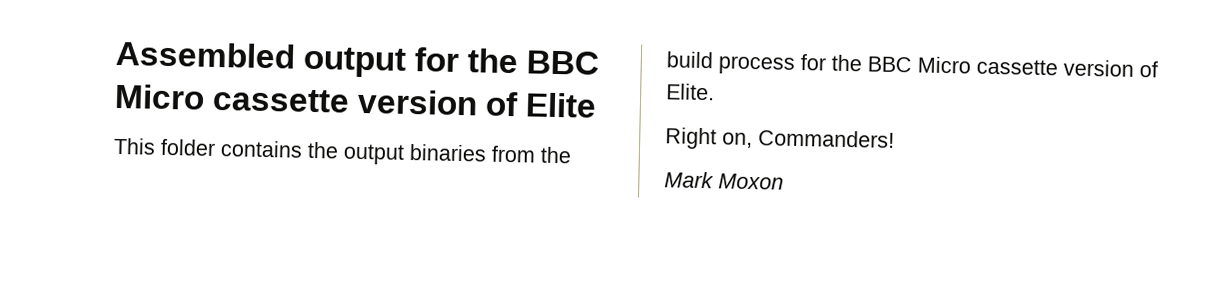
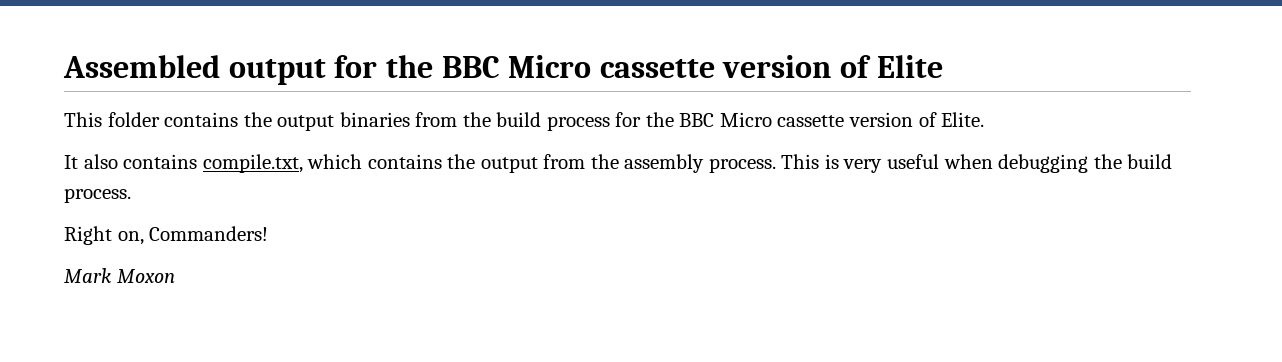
(715, 92) none -> [64,154,1173,173] [64,188,131,203] // It also contains compile.txt, which contains the output from the assembly process. This is very useful when debugging the build process.

